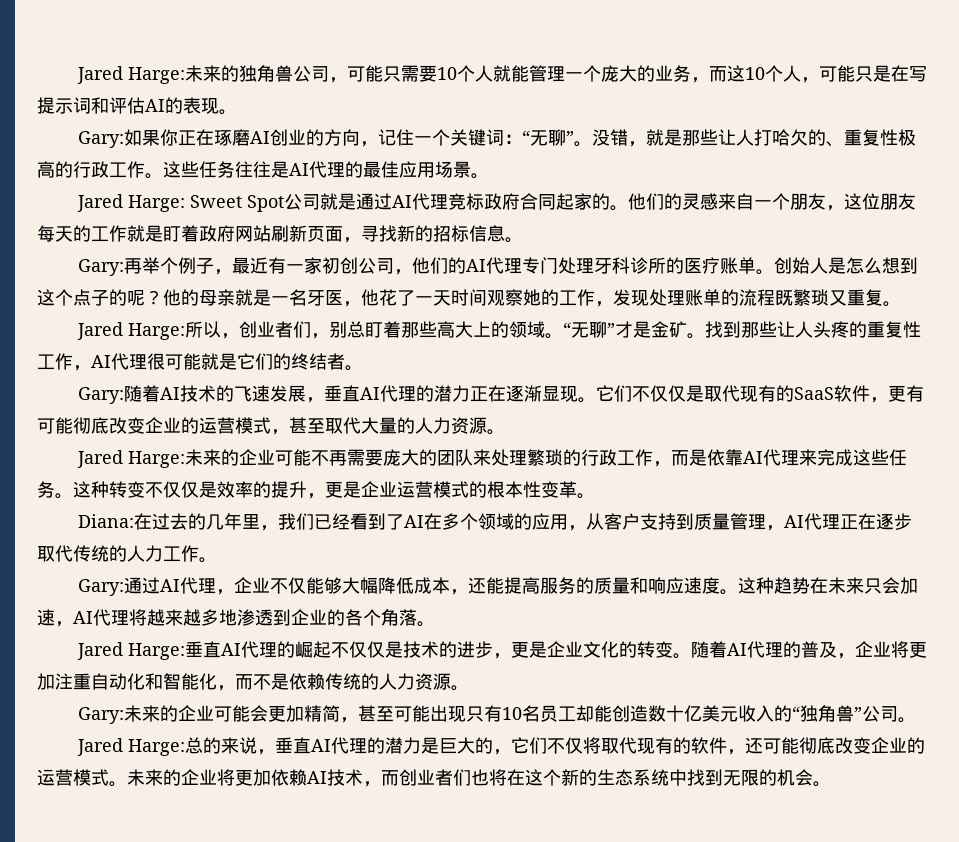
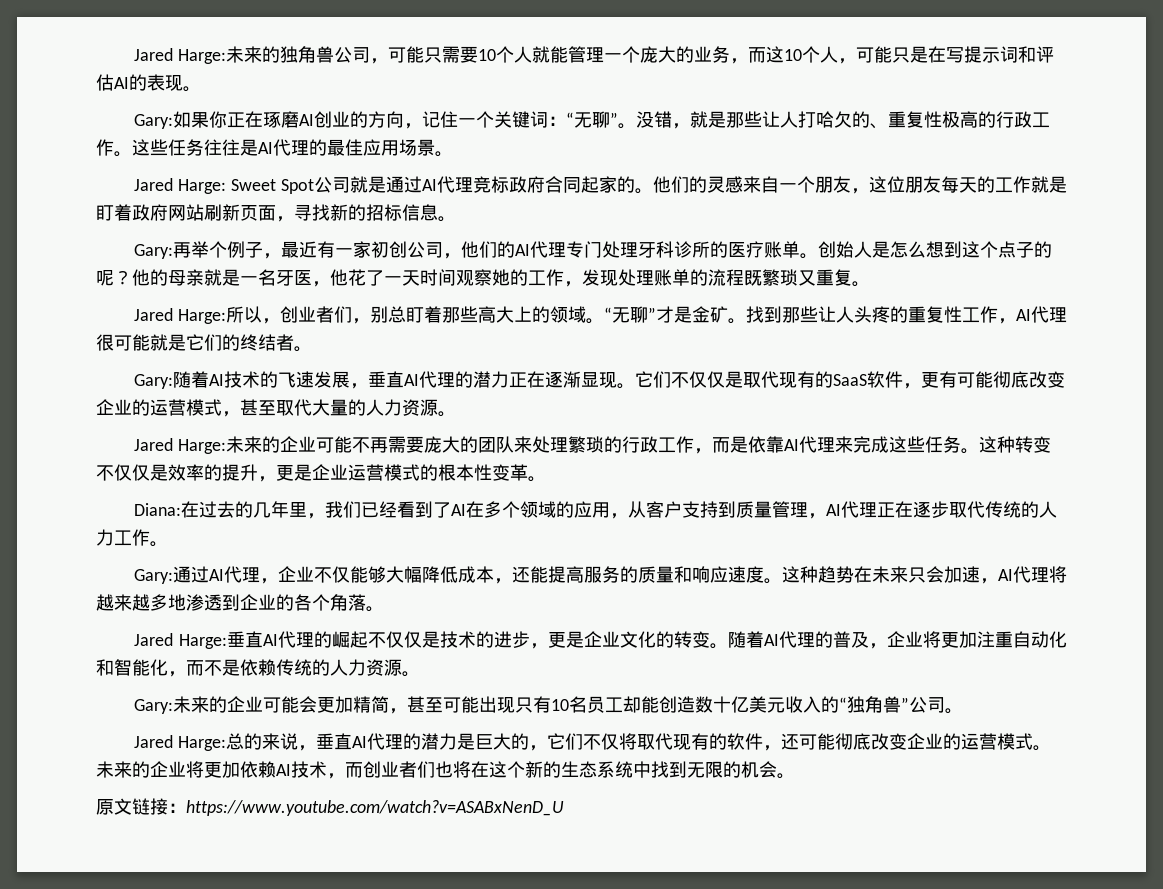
(831, 784) none -> [96,798,564,816] // 原文链接：https://www.youtube.com/watch?v=ASABxNenD_U

